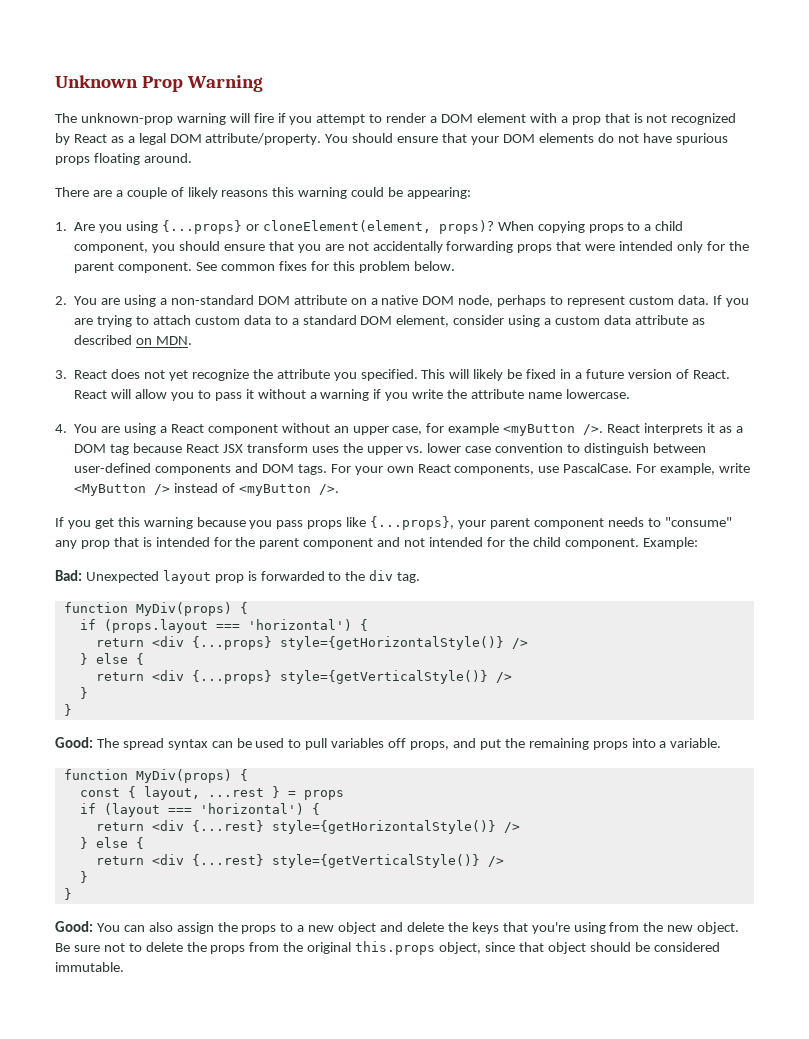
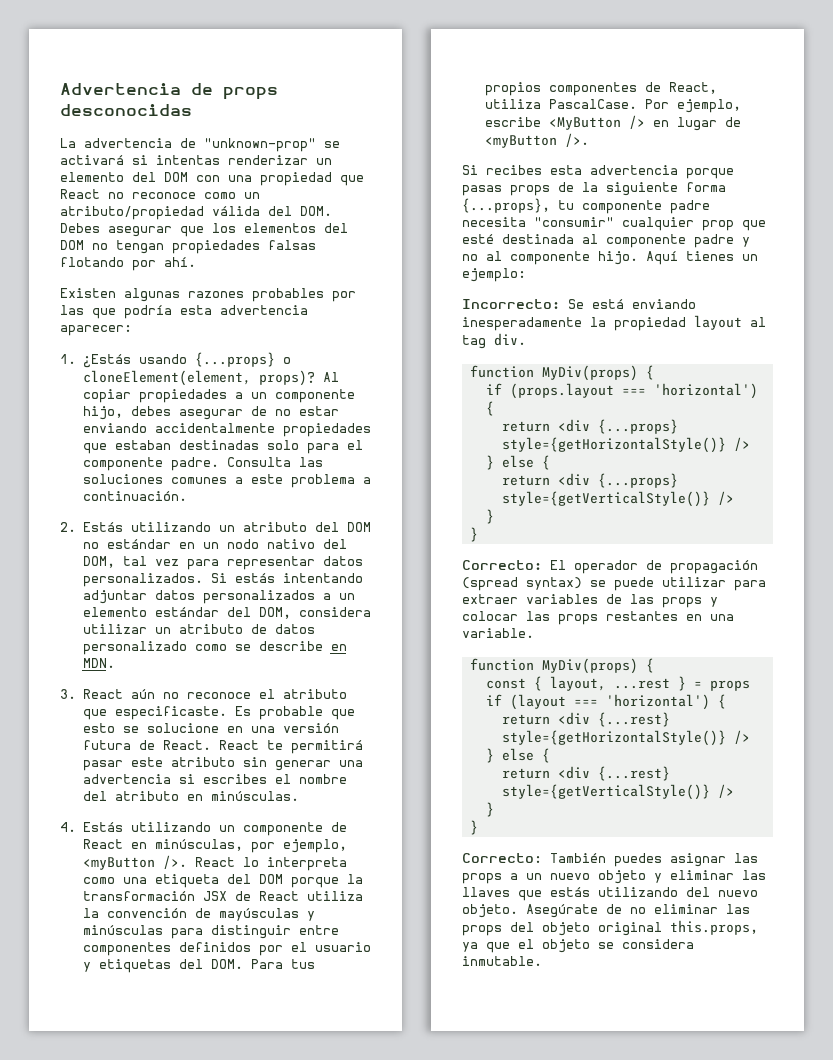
[55,75,264,92] [55,113,737,125] [55,133,728,145] [55,153,192,165] [55,187,472,199] [55,220,684,234] [74,241,749,253] [74,261,455,273] [55,295,749,307] [74,315,705,327] [74,335,193,345] [55,369,730,381] [74,389,630,401] [55,423,743,436] [74,443,706,455] [74,463,751,475] [74,483,339,496] [55,516,732,530] [55,537,698,549] [55,570,421,584] Unknown Prop Warning // The unknown-prop warning will fire if you attempt to render a DOM element with a prop that is not recognized by React as a legal DOM attribute/property. You should ensure that your DOM elements do not have spurious props floating around. // There are a couple of likely reasons this warning could be appearing: // 1. Are you using {...props} or cloneElement(element, props)? When copying props to a child component, you should ensure that you are not accidentally forwarding props that were intended only for the parent component. See common fixes for this problem below. // 2. You are using a non-standard DOM attribute on a native DOM node, perhaps to represent custom data. If you are trying to attach custom data to a standard DOM element, consider using a custom data attribute as described on MDN. // 3. React does not yet recognize the attribute you specified. This will likely be fixed in a future version of React. React will allow you to pass it without a warning if you write the attribute name lowercase. // 4. You are using a React component without an upper case, for example <myButton />. React interprets it as a DOM tag because React JSX transform uses the upper vs. lower case convention to distinguish between user-defined components and DOM tags. For your own React components, use PascalCase. For example, write <MyButton /> instead of <myButton />. // If you get this warning because you pass props like {...props}, your parent component needs to "consume" any prop that is intended for the parent component and not intended for the child component. Example: // Bad: Unexpected layout prop is forwarded to the div tag. -> [60,83,278,100] [60,104,192,116] [60,138,340,152] [60,155,332,165] [60,172,364,186] [60,189,260,199] [60,206,332,220] [60,223,348,237] [60,240,316,254] [60,257,196,271] [60,288,356,302] [60,305,308,319] [60,325,132,336] [60,352,291,368] [82,370,339,386] [82,389,355,403] [82,406,339,420] [82,423,371,437] [82,440,363,454] [82,457,323,471] [82,474,371,488] [82,491,187,501] [60,522,371,532] [82,539,347,549] [82,556,363,570] [82,573,363,587] [82,590,355,604] [82,607,371,619] [82,624,315,634] [82,641,347,655] [82,658,115,668] [60,689,347,699] [82,706,355,720] [82,723,339,733] [82,740,363,754] [82,757,363,771] [82,774,347,784] [82,791,299,801] [60,822,347,836] [82,839,347,853] [82,855,347,871] [82,874,363,888] [82,891,363,901] [82,908,315,921] [82,925,339,939] [82,942,371,956] [82,959,315,973] [484,82,717,96] [484,99,741,113] [484,115,741,131] [484,133,589,148] [462,165,734,179] [462,182,726,196] [462,198,710,214] [462,217,766,231] [462,234,750,248] [462,251,758,265] [462,268,526,282] [462,299,696,309] [462,315,766,331] [462,333,526,349] Advertencia de props desconocidas // La advertencia de "unknown-prop" se activará si intentas renderizar un elemento del DOM con una propiedad que React no reconoce como un atributo/propiedad válida del DOM. Debes asegurar que los elementos del DOM no tengan propiedades falsas flotando por ahí. // Existen algunas razones probables por las que podría esta advertencia aparecer: // 1. ¿Estás usando {...props} o cloneElement(element, props)? Al copiar propiedades a un componente hijo, debes asegurar de no estar enviando accidentalmente propiedades que estaban destinadas solo para el componente padre. Consulta las soluciones comunes a este problema a continuación. // 2. Estás utilizando un atributo del DOM no estándar en un nodo nativo del DOM, tal vez para representar datos personalizados. Si estás intentando adjuntar datos personalizados a un elemento estándar del DOM, considera utilizar un atributo de datos personalizado como se describe en MDN. // 3. React aún no reconoce el atributo que especificaste. Es probable que esto se solucione en una versión futura de React. React te permitirá pasar este atributo sin generar una advertencia si escribes el nombre del atributo en minúsculas. // 4. Estás utilizando un componente de React en minúsculas, por ejemplo, <myButton />. React lo interpreta como una etiqueta del DOM porque la transformación JSX de React utiliza la convención de mayúsculas y minúsculas para distinguir entre componentes definidos por el usuario y etiquetas del DOM. Para tus propios componentes de React, utiliza PascalCase. Por ejemplo, escribe <MyButton /> en lugar de <myButton />. // Si recibes esta advertencia porque pasas props de la siguiente forma {...props}, tu componente padre necesita "consumir" cualquier prop que esté destinada al componente padre y no al componente hijo. Aquí tienes un ejemplo: // Incorrecto: Se está enviando inesperadamente la propiedad layout al tag div.
[55,737,667,750] Good: The spread syntax can be used to pull variables off props, and put the remaining props into a -> [462,560,758,574] [462,577,766,591] [462,594,718,608] [462,611,734,625] Correcto: El operador de propagación (spread syntax) se puede utilizar para extraer variables de las props y colocar las props restantes en una
[55,921,740,934] [55,941,720,955] [55,962,124,972] Good: You can also assign the props to a new object and delete the keys that you're using from the new object. Be sure not to delete the props from the original this.props object, since that object should be considered immutable. -> [462,853,758,867] [462,870,766,884] [462,887,758,901] [462,904,750,918] [462,920,758,936] [462,939,694,953] [462,956,542,966] Correcto: También puedes asignar las props a un nuevo objeto y eliminar las llaves que estás utilizando del nuevo objeto. Asegúrate de no eliminar las props del objeto original this.props, ya que el objeto se considera inmutable.

